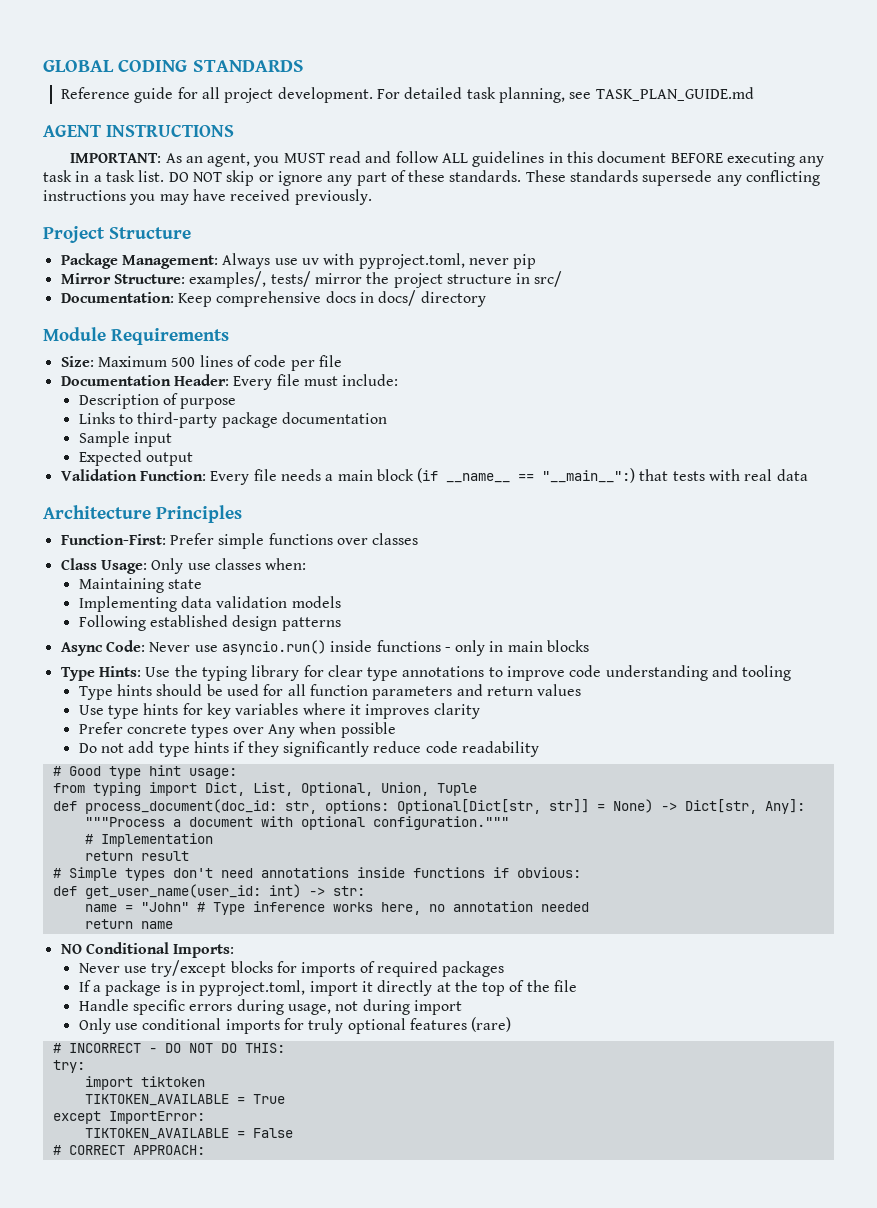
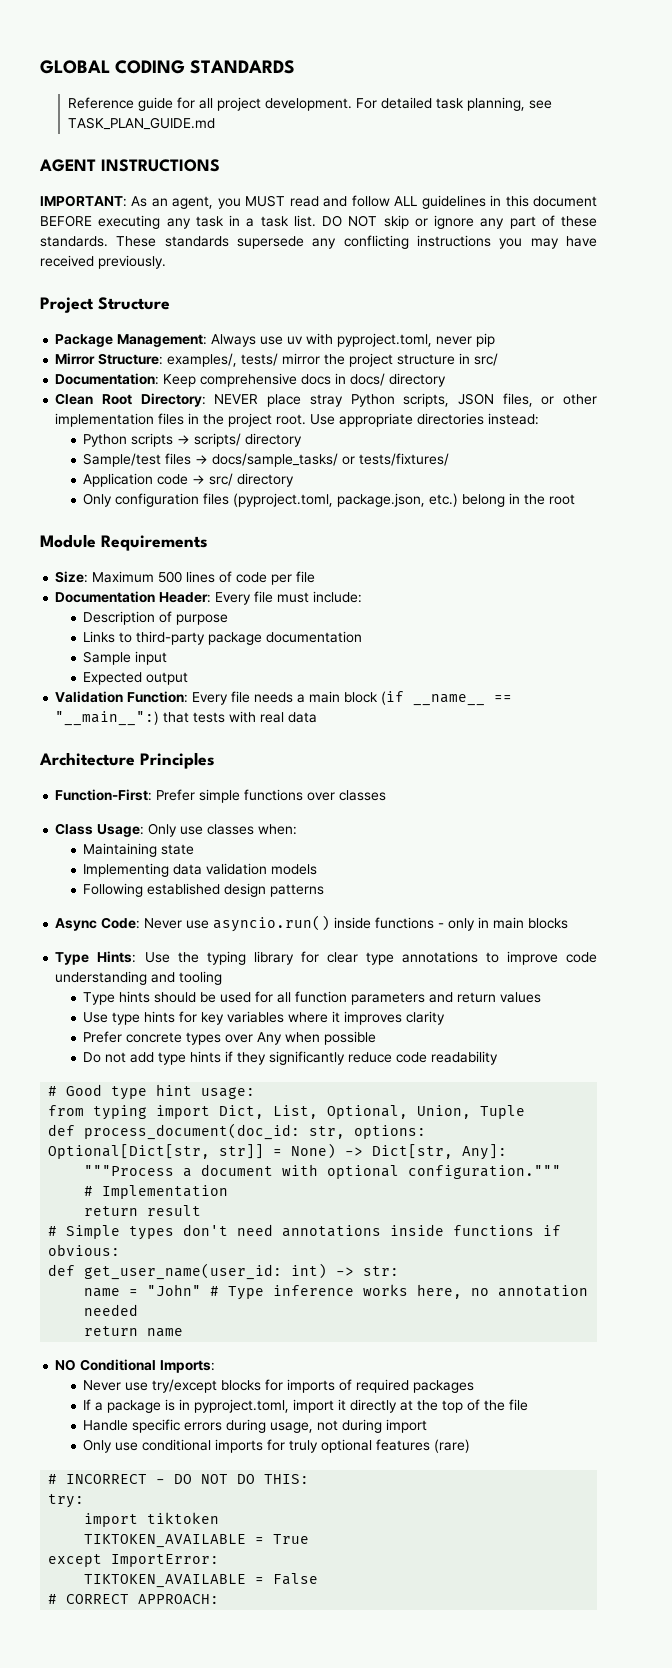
(486, 299) none -> [55,393,597,407] [55,413,540,427] [83,433,303,447] [83,453,450,467] [83,473,295,487] [83,493,576,507] // Clean Root Directory: NEVER place stray Python scripts, JSON files, or other implementation files in the project root. Use appropriate directories instead: // Python scripts → scripts/ directory // Sample/test files → docs/sample_tasks/ or tests/fixtures/ // Application code → src/ directory // Only configuration files (pyproject.toml, package.json, etc.) belong in the root

